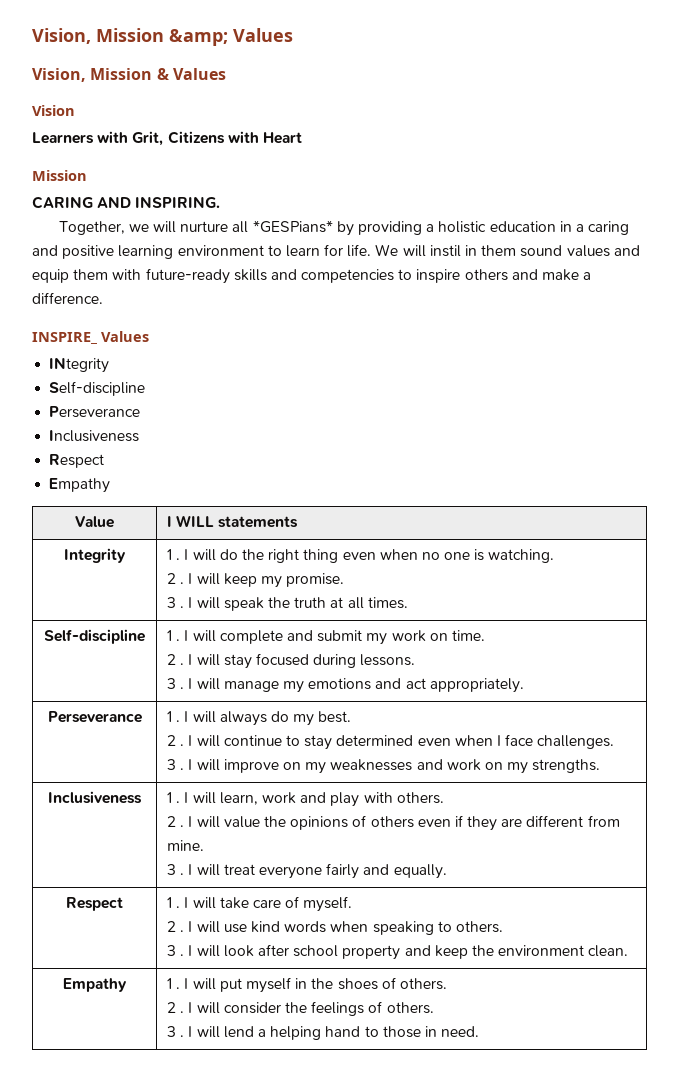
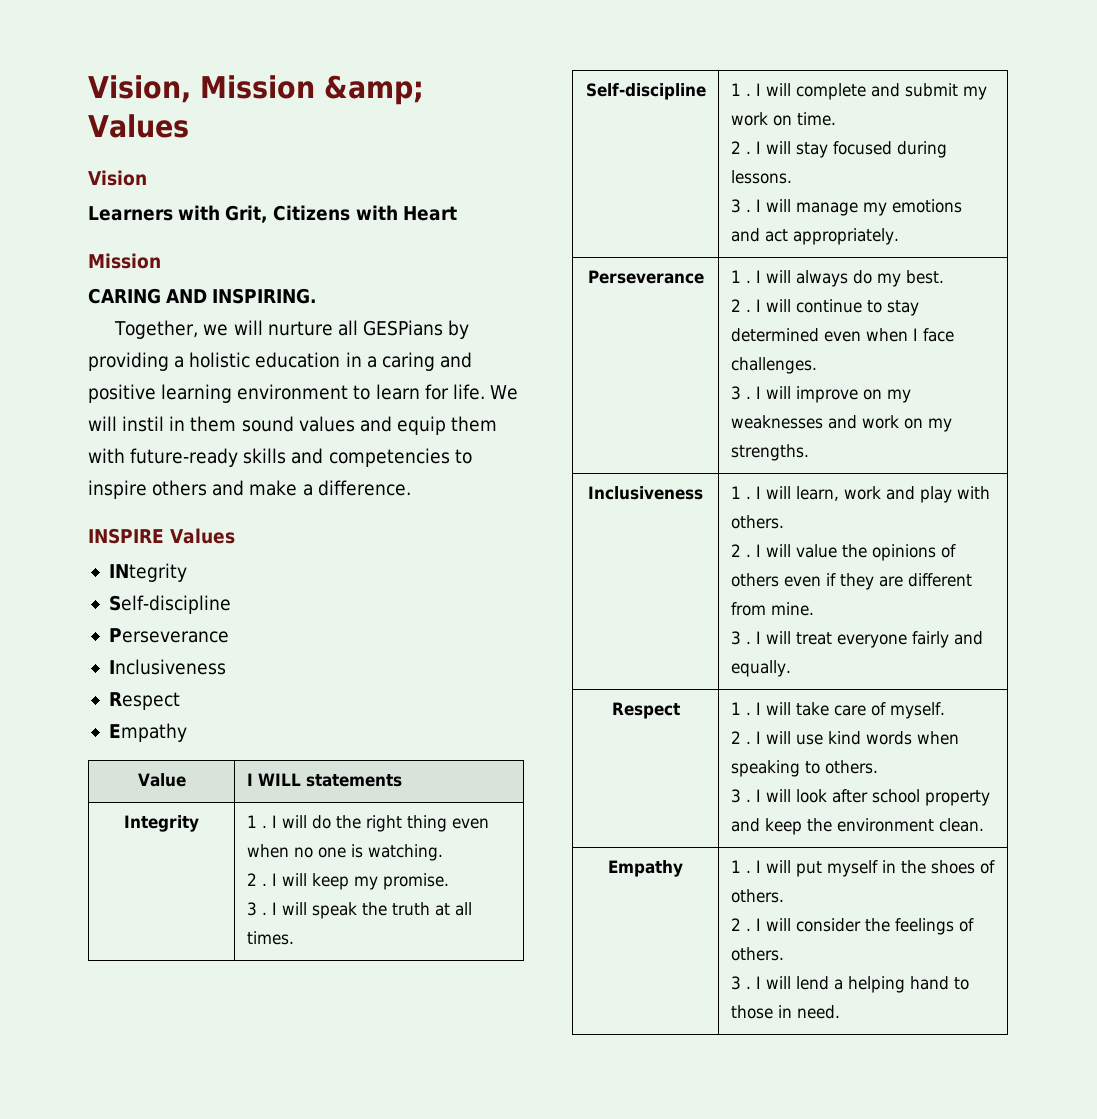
[32,68,226,82] // Vision, Mission & Values -> (189, 126) none
[252,220,333,233] *GESPians* -> [362,320,443,336] GESPians
[32,332,97,344] INSPIRE_ -> [88,528,164,544] INSPIRE

